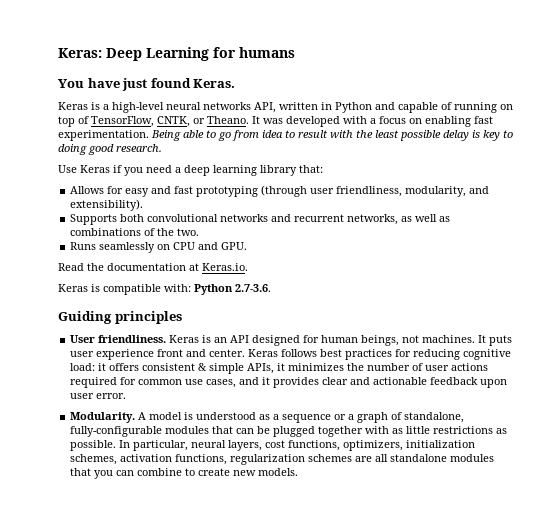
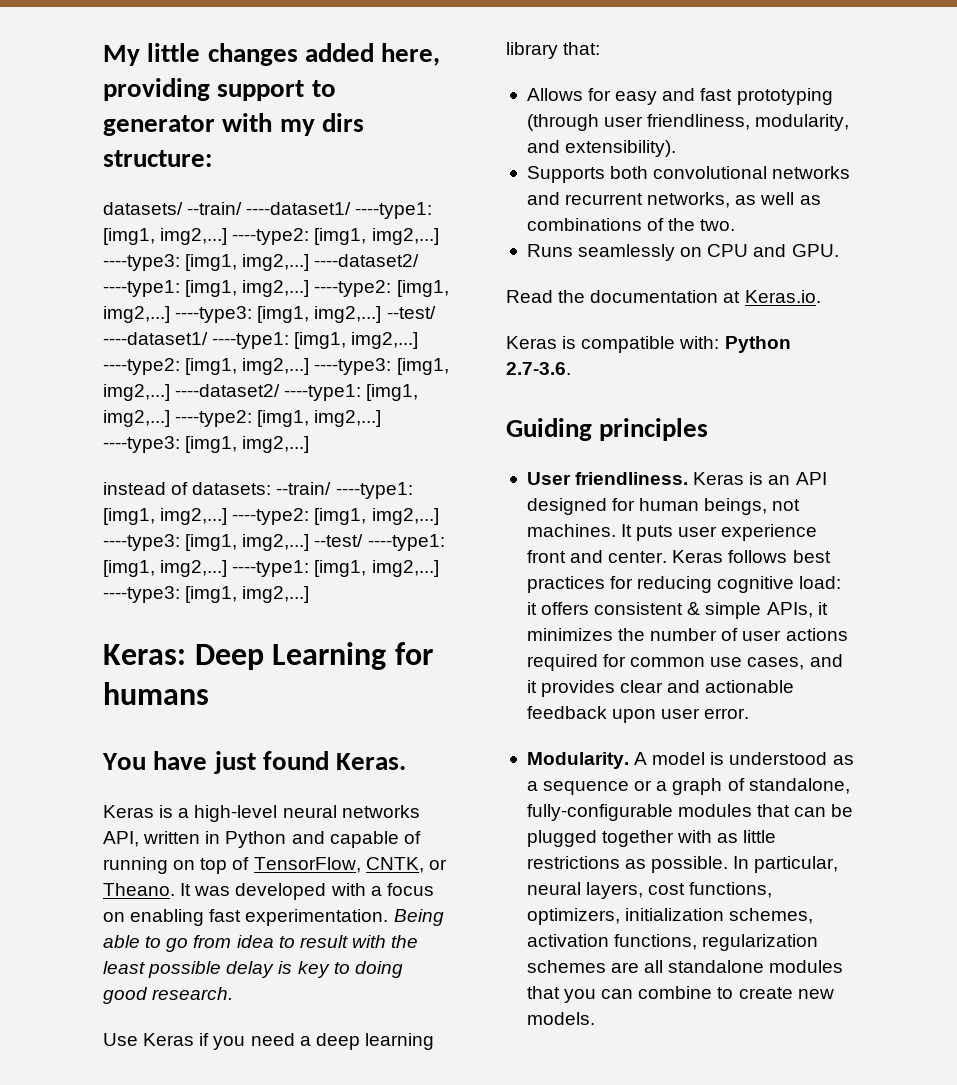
(58, 53) none -> [103,43,441,66] [103,78,336,101] [103,113,364,136] [103,150,212,167] [103,202,433,219] [103,228,439,245] [103,254,420,271] [103,280,449,297] [103,306,436,323] [103,332,419,349] [103,358,449,375] [103,384,419,401] [103,410,382,427] [103,436,310,453] [103,482,413,499] [103,508,439,525] [103,534,445,551] [103,560,439,577] [103,586,310,603] My little changes added here, providing support to generator with my dirs structure: // datasets/ --train/ ----dataset1/ ----type1: [img1, img2,...] ----type2: [img1, img2,...] ----type3: [img1, img2,...] ----dataset2/ ----type1: [img1, img2,...] ----type2: [img1, img2,...] ----type3: [img1, img2,...] --test/ ----dataset1/ ----type1: [img1, img2,...] ----type2: [img1, img2,...] ----type3: [img1, img2,...] ----dataset2/ ----type1: [img1, img2,...] ----type2: [img1, img2,...] ----type3: [img1, img2,...] // instead of datasets: --train/ ----type1: [img1, img2,...] ----type2: [img1, img2,...] ----type3: [img1, img2,...] --test/ ----type1: [img1, img2,...] ----type1: [img1, img2,...] ----type3: [img1, img2,...] //

